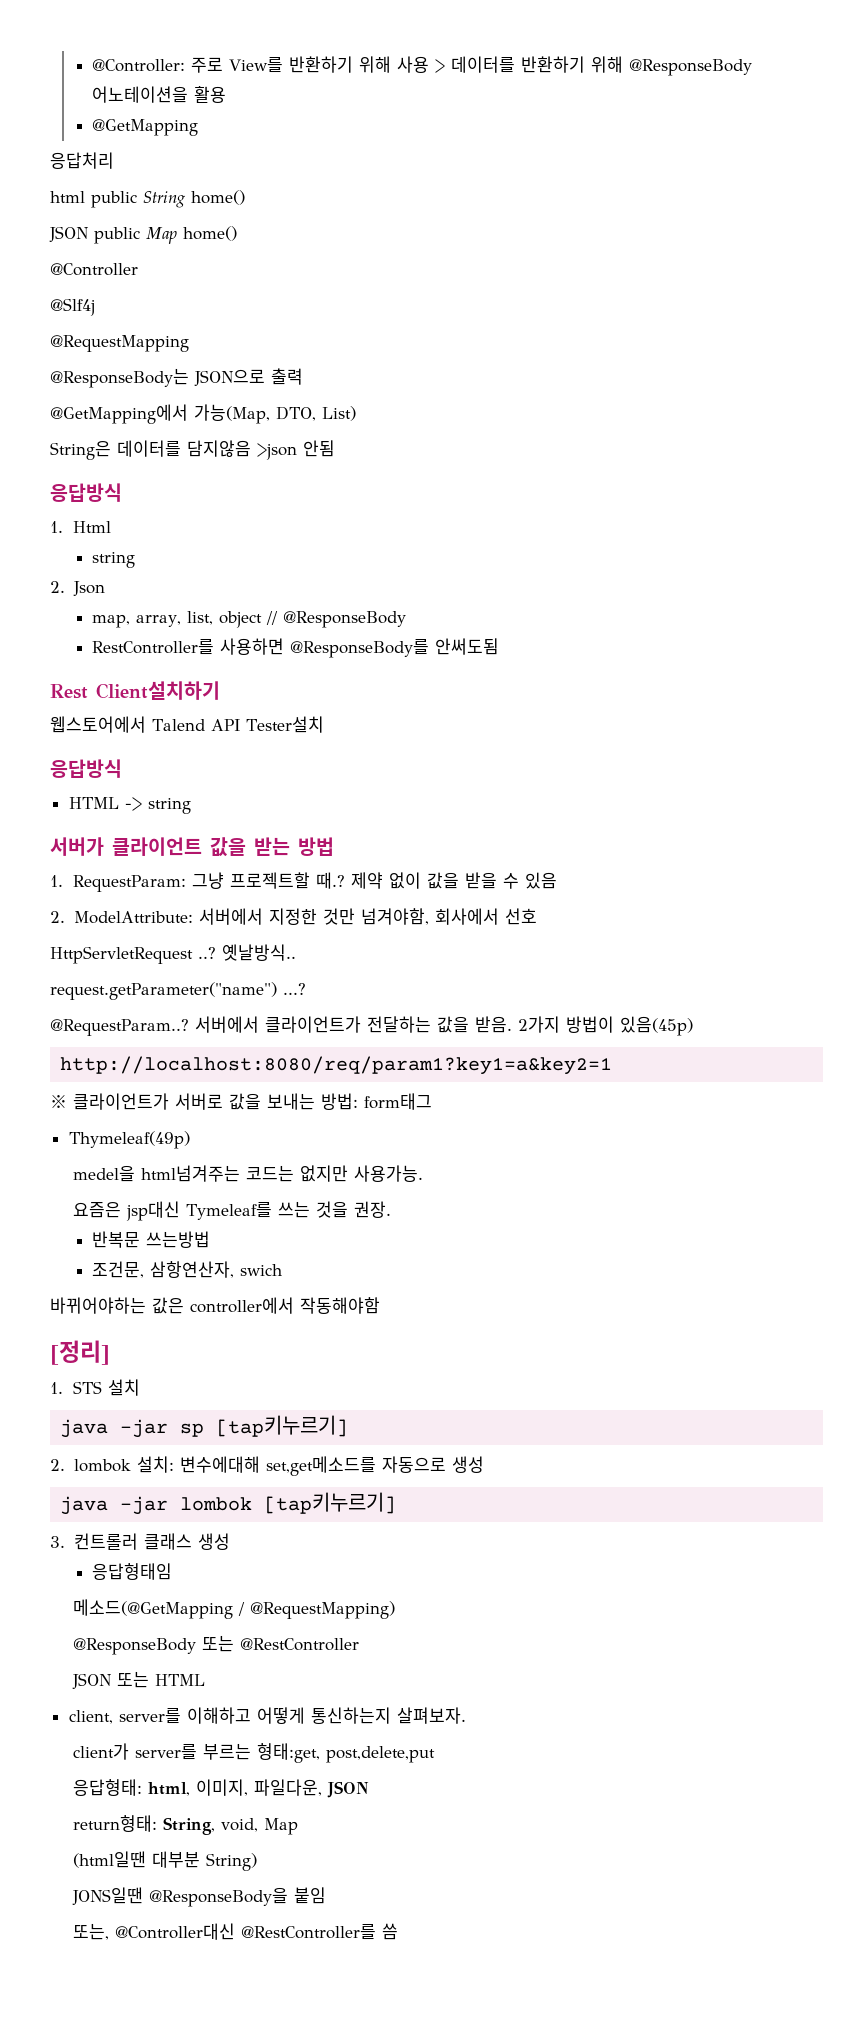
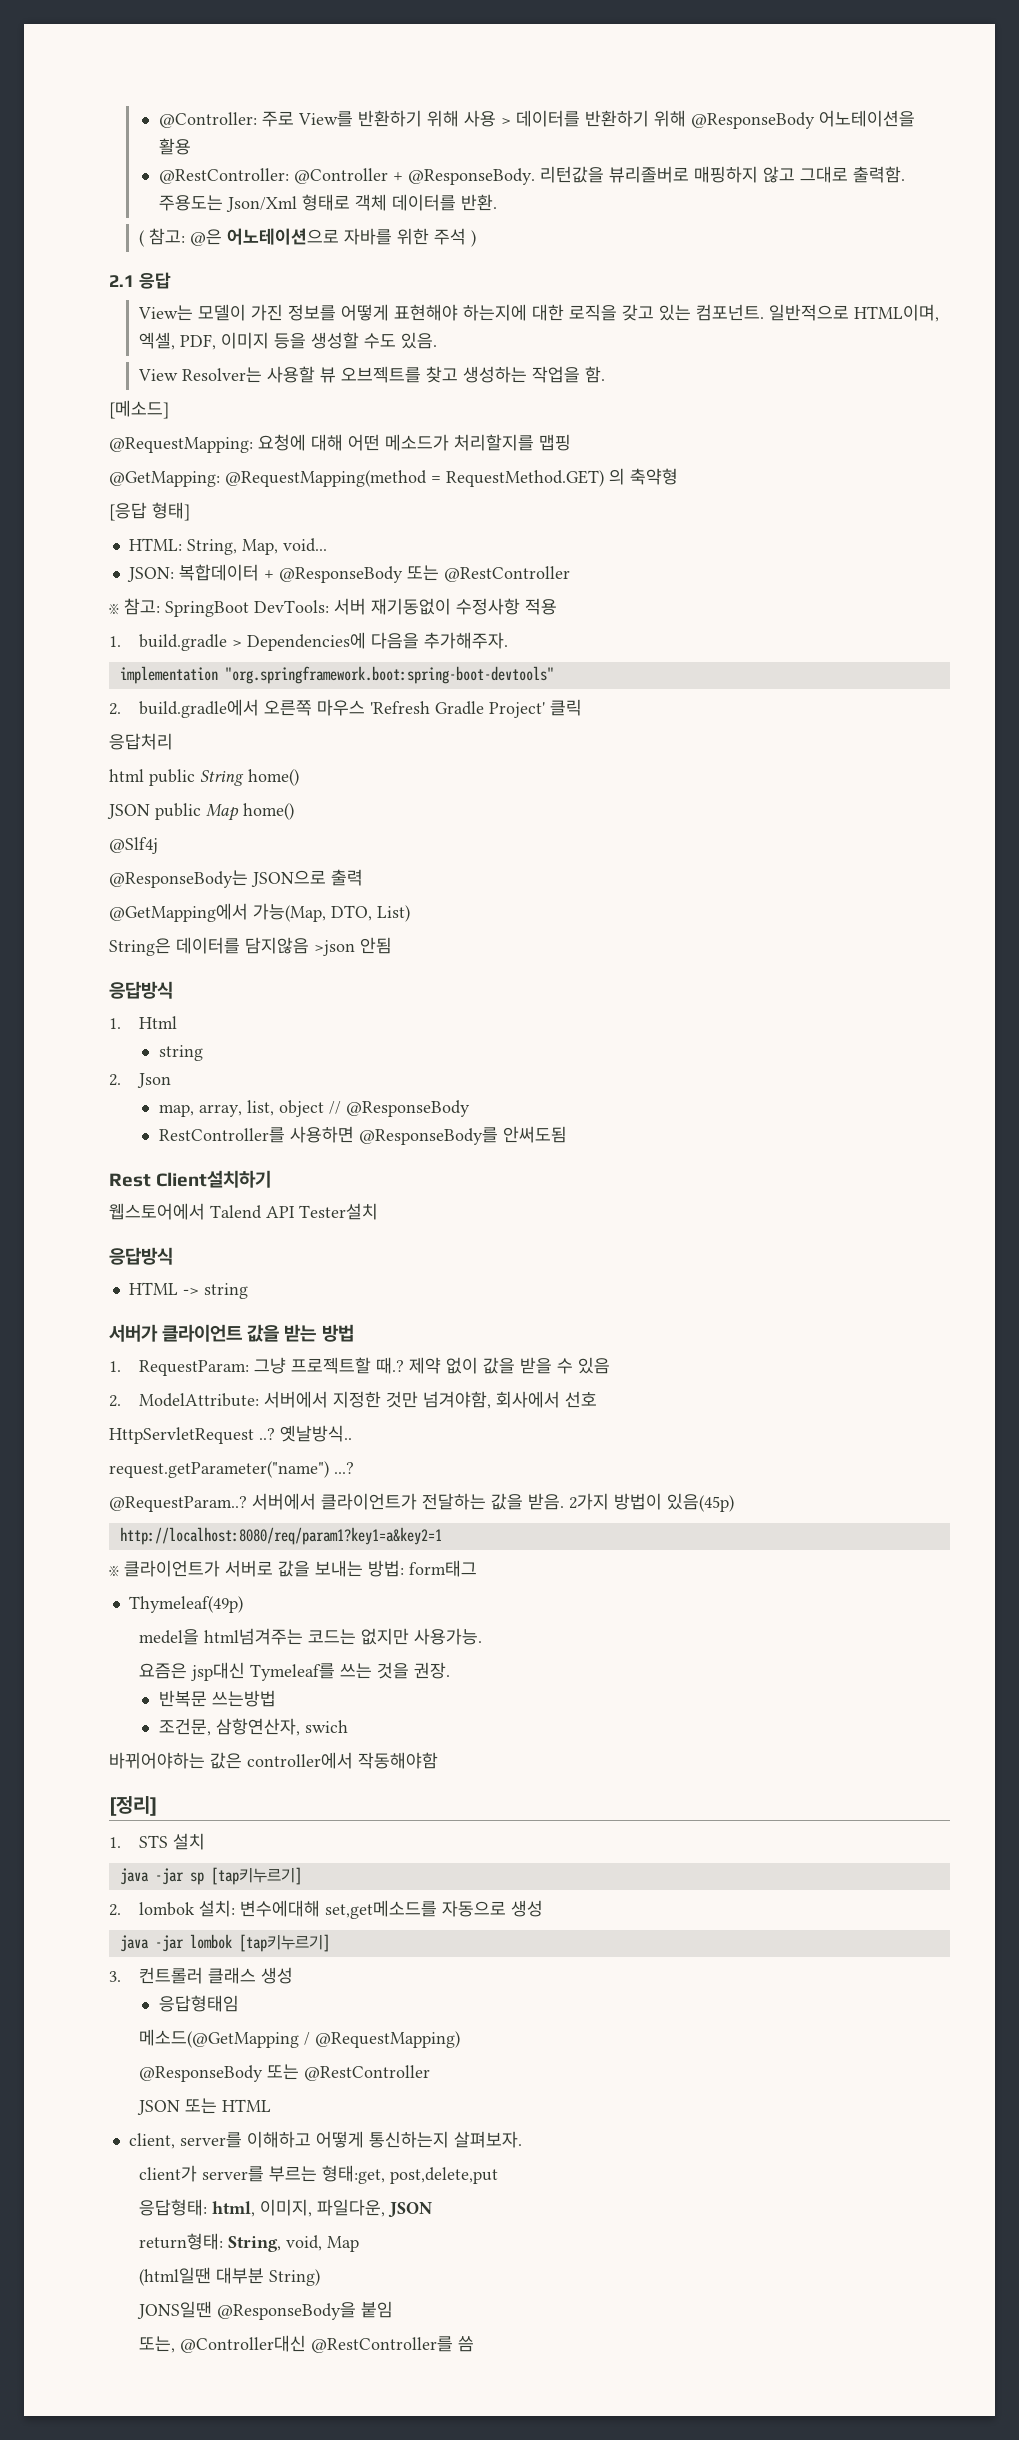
[92,119,199,136] @GetMapping -> [158,166,905,185] [158,194,497,212] [138,228,476,247] [109,272,171,289] [137,304,939,322] [138,332,437,350] [137,366,605,383] [109,400,169,419] [109,434,571,453] [109,468,678,487] [109,502,190,521] [128,538,327,555] [126,564,570,583] [109,598,557,617] [109,632,508,651] [119,666,554,684] [109,699,582,718] @RestController: @Controller + @ResponseBody. 리턴값을 뷰리졸버로 매핑하지 않고 그대로 출력함. 주용도는 Json/Xml 형태로 객체 데이터를 반환. // ( 참고: @은 어노테이션으로 자바를 위한 주석 ) // 2.1 응답 // View는 모델이 가진 정보를 어떻게 표현해야 하는지에 대한 로직을 갖고 있는 컴포넌트. 일반적으로 HTML이며, 엑셀, PDF, 이미지 등을 생성할 수도 있음. // View Resolver는 사용할 뷰 오브젝트를 찾고 생성하는 작업을 함. // [메소드] // @RequestMapping: 요청에 대해 어떤 메소드가 처리할지를 맵핑 // @GetMapping: @RequestMapping(method = RequestMethod.GET) 의 축약형 // [응답 형태] // HTML: String, Map, void... // JSON: 복합데이터 + @ResponseBody 또는 @RestController // ※ 참고: SpringBoot DevTools: 서버 재기동없이 수정사항 적용 // 1. build.gradle > Dependencies에 다음을 추가해주자. // implementation "org.springframework.boot:spring-boot-devtools" // 2. build.gradle에서 오른쪽 마우스 'Refresh Gradle Project' 클릭
[50,263,138,276] // @Controller -> (294, 811) none
[50,335,189,352] // @RequestMapping -> (158, 845) none

